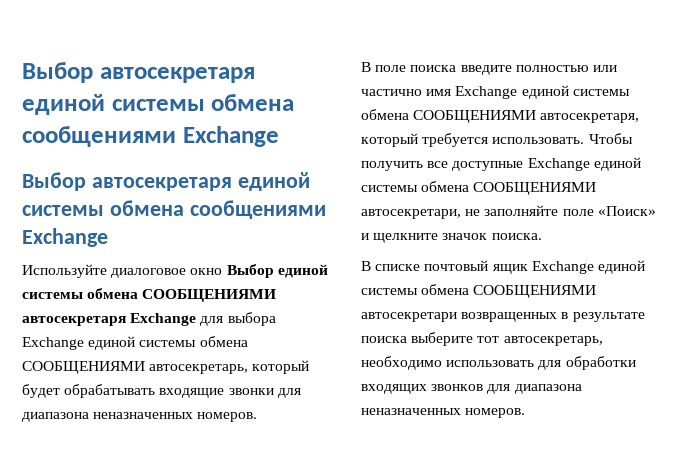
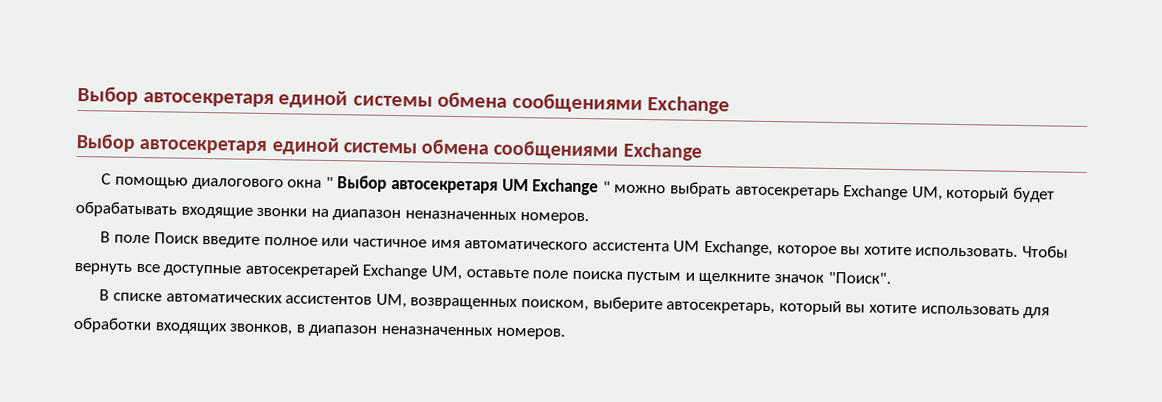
[22,264,328,278] [22,288,277,302] [22,312,276,326] [22,336,248,350] [22,361,249,374] Используйте диалоговое окно Выбор единой системы обмена СООБЩЕНИЯМИ автосекретаря Exchange для выбора Exchange единой системы обмена СООБЩЕНИЯМИ автосекретарь, -> [101,173,943,201] С помощью диалогового окна " Выбор автосекретаря UM Exchange " можно выбрать автосекретарь Exchange UM,
[277,388,301,398] [22,412,89,422] для диапазона -> [310,208,402,222] на диапазон
[410,65,617,75] [361,85,630,99] [361,109,640,123] [361,133,489,147] поиска введите полностью или частично имя Exchange единой системы обмена СООБЩЕНИЯМИ автосекретаря, который требуется -> [153,232,912,258] Поиск введите полное или частичное имя автоматического ассистента UM Exchange, которое вы хотите
[361,161,423,171] получить -> [74,262,132,275] вернуть
[527,157,641,171] [361,181,597,195] [361,205,656,219] Exchange единой системы обмена СООБЩЕНИЯМИ автосекретари, не заполняйте поле «Поиск» -> [244,262,682,284] автосекретарей Exchange UM, оставьте поле поиска пустым
[491,233,542,240] поиска. -> [827,271,891,284] "Поиск".
[424,260,645,274] [361,284,597,298] [361,312,645,322] [361,332,603,346] [361,356,442,370] почтовый ящик Exchange единой системы обмена СООБЩЕНИЯМИ автосекретари возвращенных в результате поиска выберите тот автосекретарь, необходимо -> [165,293,917,316] автоматических ассистентов UM, возвращенных поиском, выберите автосекретарь, который вы хотите
[431,384,582,394] звонков для диапазона -> [229,323,378,337] звонков, в диапазон

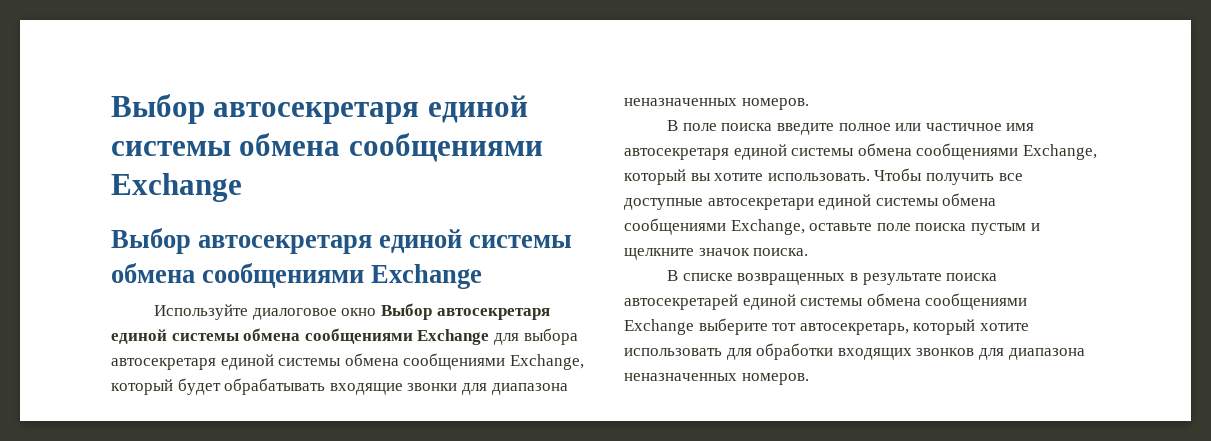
[101,173,943,201] С помощью диалогового окна " Выбор автосекретаря UM Exchange " можно выбрать автосекретарь Exchange UM, -> [154,303,550,320] [111,328,578,345] [111,353,584,370] Используйте диалоговое окно Выбор автосекретаря единой системы обмена сообщениями Exchange для выбора автосекретаря единой системы обмена сообщениями Exchange,
[310,208,402,222] на диапазон -> [461,383,568,395] для диапазона
[153,232,199,244] Поиск -> [721,123,773,131] поиска
[464,240,837,258] автоматического ассистента UM Exchange, которое -> [624,143,1097,160] [624,169,686,185] автосекретаря единой системы обмена сообщениями Exchange, который
[74,262,132,275] вернуть -> [925,173,994,185] получить
[244,262,462,281] автосекретарей Exchange UM, -> [707,193,997,210] [624,218,805,235] автосекретари единой системы обмена сообщениями Exchange,
[827,271,891,284] "Поиск". -> [753,248,809,256] поиска.
[165,293,663,313] автоматических ассистентов UM, возвращенных поиском, выберите -> [737,273,998,285] [624,293,1028,310] [624,318,797,335] возвращенных в результате поиска автосекретарей единой системы обмена сообщениями Exchange выберите тот
[845,304,866,313] вы -> (976, 327) none
[229,323,378,337] звонков, в диапазон -> [916,348,1085,360] звонков для диапазона

